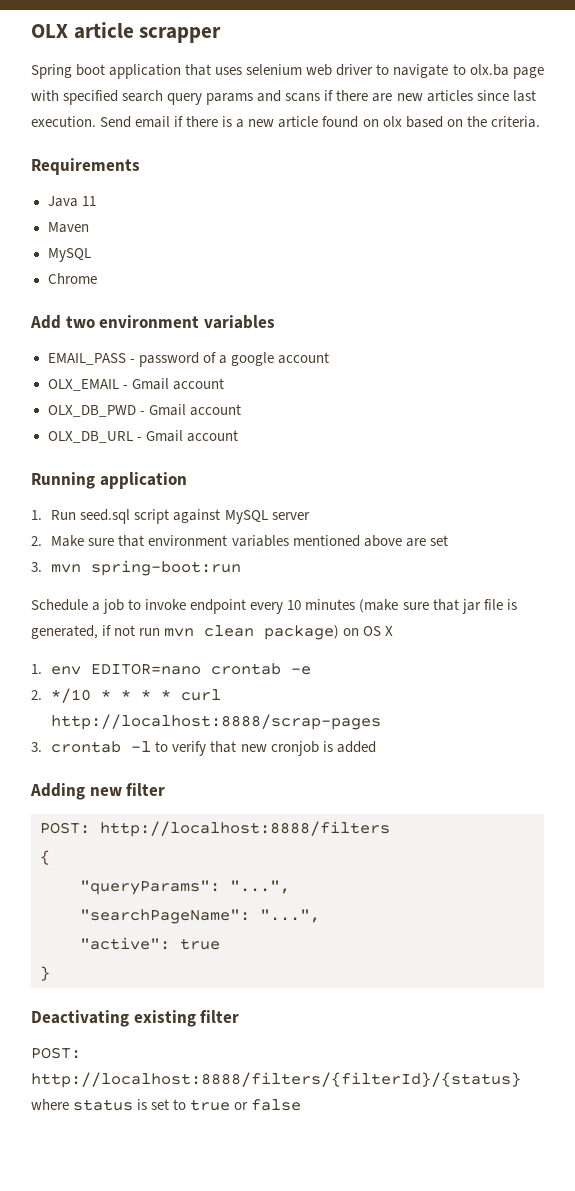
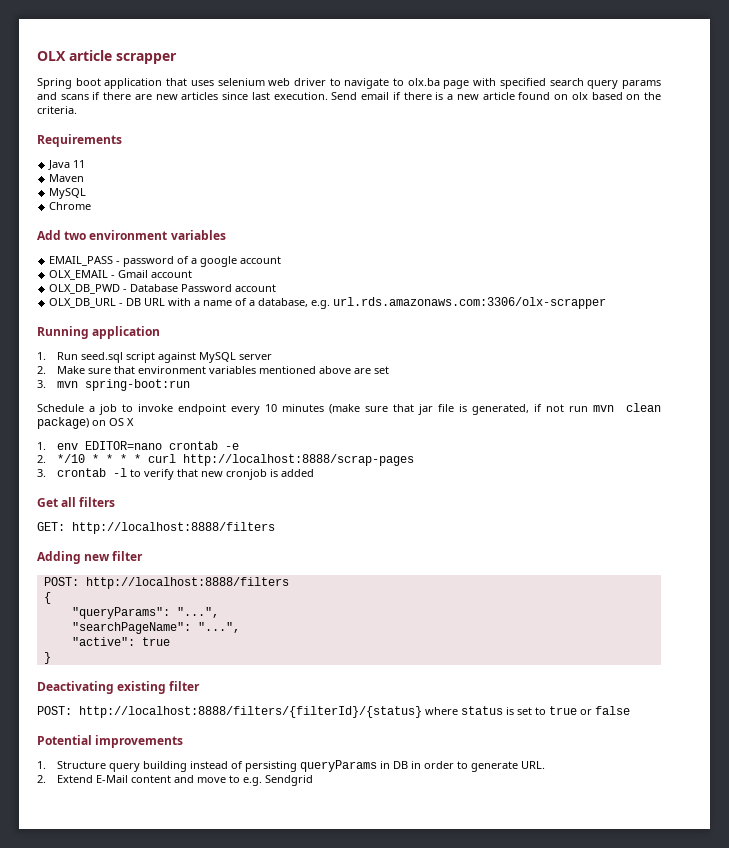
[148,404,186,416] Gmail -> [130,284,233,292] Database Password
[145,430,238,442] Gmail account -> [126,297,607,309] DB URL with a name of a database, e.g. url.rds.amazonaws.com:3306/olx-scrapper
(376, 747) none -> [37,497,116,507] [37,522,275,534] // Get all filters // GET: http://localhost:8888/filters
(302, 1105) none -> [37,735,184,748] [37,760,546,772] [37,775,314,786] // Potential improvements // 1. Structure query building instead of persisting queryParams in DB in order to generate URL. // 2. Extend E-Mail content and move to e.g. Sendgrid

